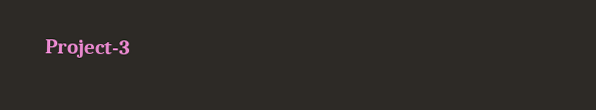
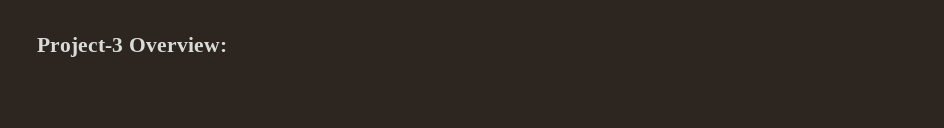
(131, 49) none -> [128,37,227,52] Overview:

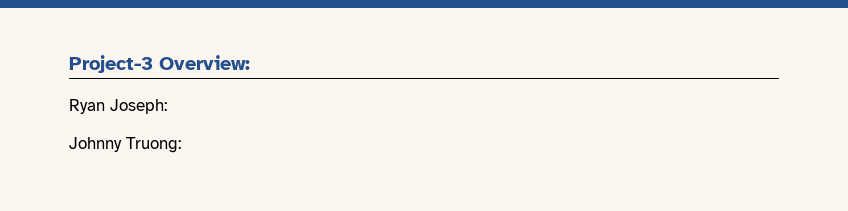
(227, 44) none -> [69,99,167,114] [69,137,181,153] // Ryan Joseph: // Johnny Truong:

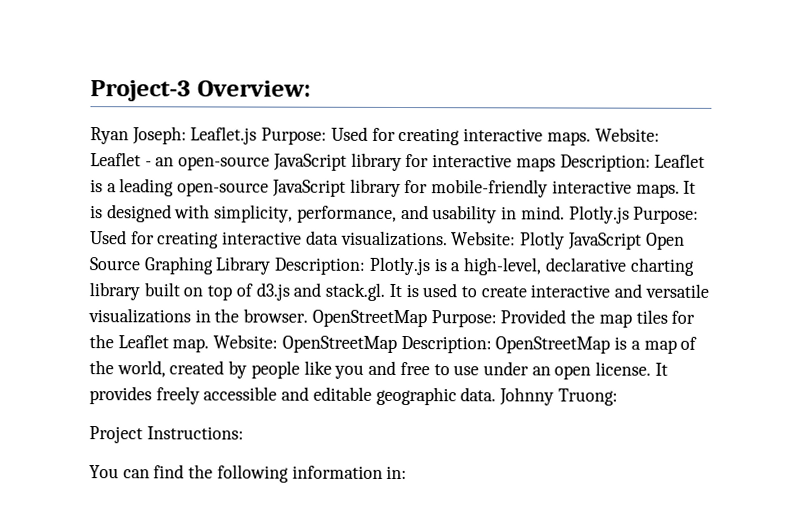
[69,137,181,153] // Johnny Truong: -> [190,126,660,146] [90,152,706,172] [90,178,697,198] [90,204,700,224] [90,230,685,250] [89,256,695,276] [89,282,709,301] [88,308,696,328] [89,334,698,354] [89,360,668,380] [89,386,618,406] [89,426,244,444] [89,464,408,483] Leaflet.js Purpose: Used for creating interactive maps. Website: Leaflet - an open-source JavaScript library for interactive maps Description: Leaflet is a leading open-source JavaScript library for mobile-friendly interactive maps. It is designed with simplicity, performance, and usability in mind. Plotly.js Purpose: Used for creating interactive data visualizations. Website: Plotly JavaScript Open Source Graphing Library Description: Plotly.js is a high-level, declarative charting library built on top of d3.js and stack.gl. It is used to create interactive and versatile visualizations in the browser. OpenStreetMap Purpose: Provided the map tiles for the Leaflet map. Website: OpenStreetMap Description: OpenStreetMap is a map of the world, created by people like you and free to use under an open license. It provides freely accessible and editable geographic data. Johnny Truong: // Project Instructions: // You can find the following information in:

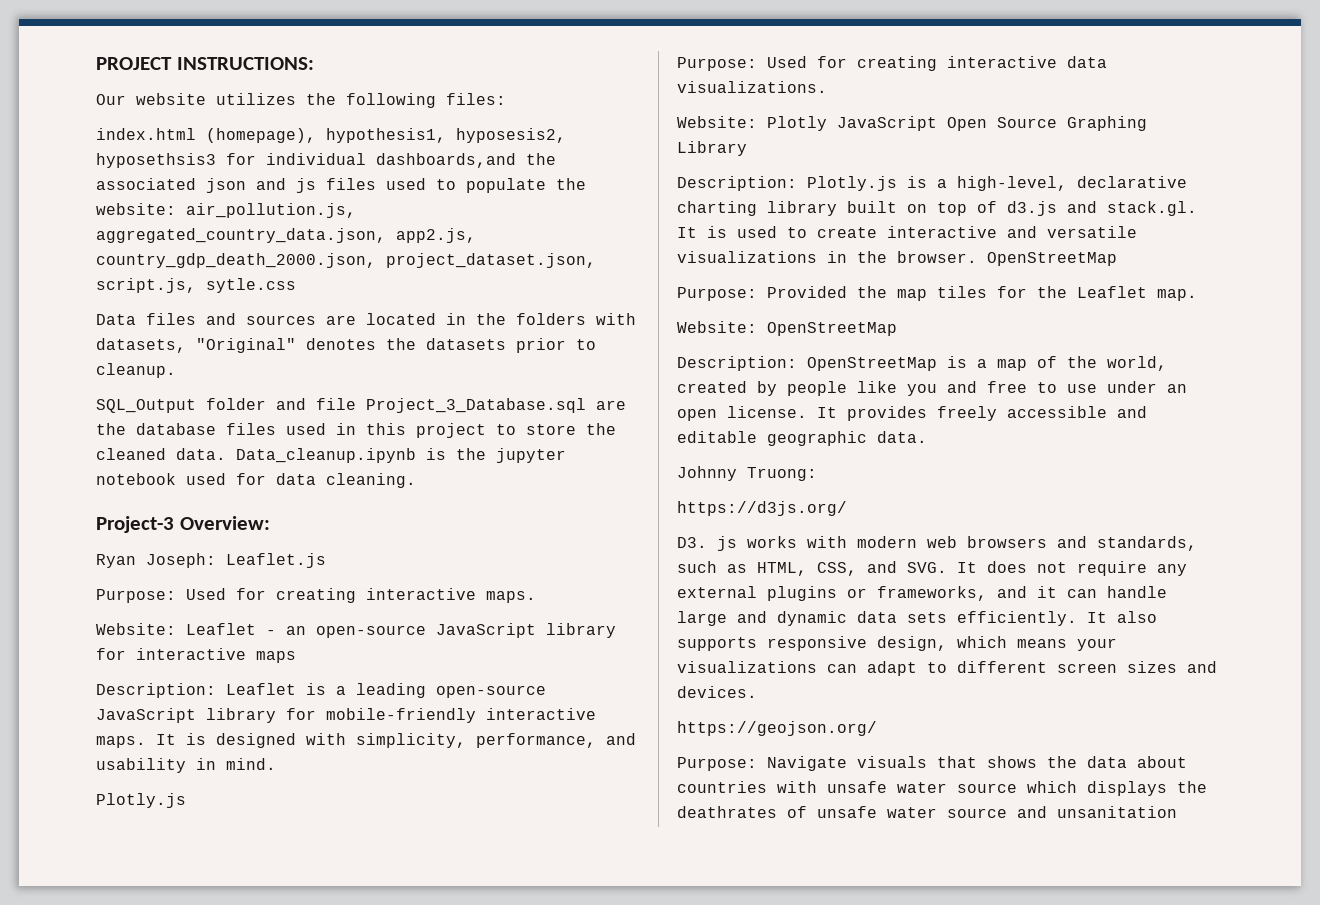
(90, 91) none -> [96,57,314,70] [96,93,506,108] [96,128,566,143] [96,153,556,168] [96,178,586,193] [96,203,356,218] [96,228,476,243] [96,253,596,268] [96,278,296,293] [96,313,636,325] [96,338,596,353] [96,363,176,378] [96,398,626,413] [96,423,616,438] [96,448,566,463] [96,473,416,488] PROJECT INSTRUCTIONS: // Our website utilizes the following files: // index.html (homepage), hypothesis1, hyposesis2, hyposethsis3 for individual dashboards,and the associated json and js files used to populate the website: air_pollution.js, aggregated_country_data.json, app2.js, country_gdp_death_2000.json, project_dataset.json, script.js, sytle.css // Data files and sources are located in the folders with datasets, "Original" denotes the datasets prior to cleanup. // SQL_Output folder and file Project_3_Database.sql are the database files used in this project to store the cleaned data. Data_cleanup.ipynb is the jupyter notebook used for data cleaning. //
(258, 135) none -> (326, 560) //
(591, 138) none -> (536, 597) //
(556, 164) none -> (296, 657) //
[568,205,630,224] Plotly.js -> [96,793,186,808] // Plotly.js //
(448, 238) none -> (827, 87) //
(272, 265) none -> (747, 148) //
(427, 318) none -> (1117, 259) //
(210, 345) none -> (1197, 295) //
(397, 344) none -> (897, 329) //
(497, 394) none -> (927, 437) //
[89,426,244,444] [89,464,408,483] Project Instructions: // You can find the following information in: -> [677,501,847,516] [677,536,1197,551] [677,561,1187,576] [677,586,1167,601] [677,611,1157,626] [677,636,1117,651] [677,661,1217,676] [677,686,757,698] [677,721,877,736] [677,756,1187,771] [677,781,1207,796] [677,806,1177,818] https://d3js.org/ // D3. js works with modern web browsers and standards, such as HTML, CSS, and SVG. It does not require any external plugins or frameworks, and it can handle large and dynamic data sets efficiently. It also supports responsive design, which means your visualizations can adapt to different screen sizes and devices. // https://geojson.org/ // Purpose: Navigate visuals that shows the data about countries with unsafe water source which displays the deathrates of unsafe water source and unsanitation

